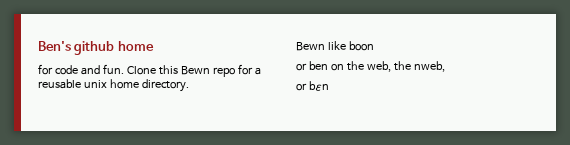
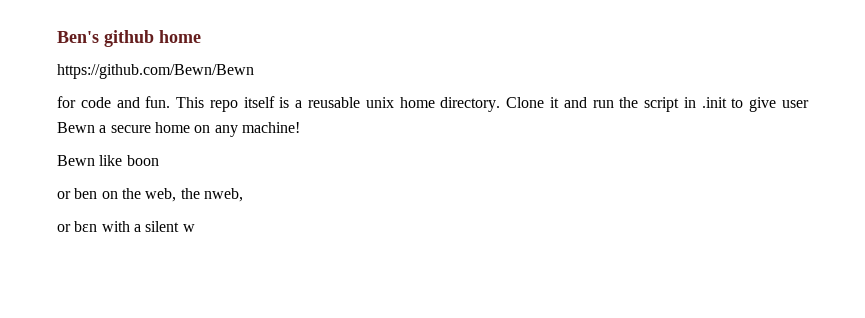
(154, 46) none -> [57,64,254,79] // https://github.com/Bewn/Bewn
[126,64,253,77] Clone this Bewn repo for -> [176,96,290,112] This repo itself is
(189, 85) none -> [506,97,809,112] [57,122,300,137] Clone it and run the script in .init to give user Bewn a secure home on any machine!
(329, 86) none -> [101,221,195,232] with a silent w

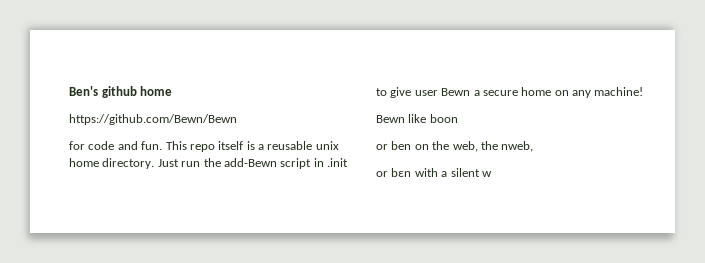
[506,97,587,108] Clone it and -> [157,159,179,167] Just
(639, 102) none -> [223,158,277,167] add-Bewn

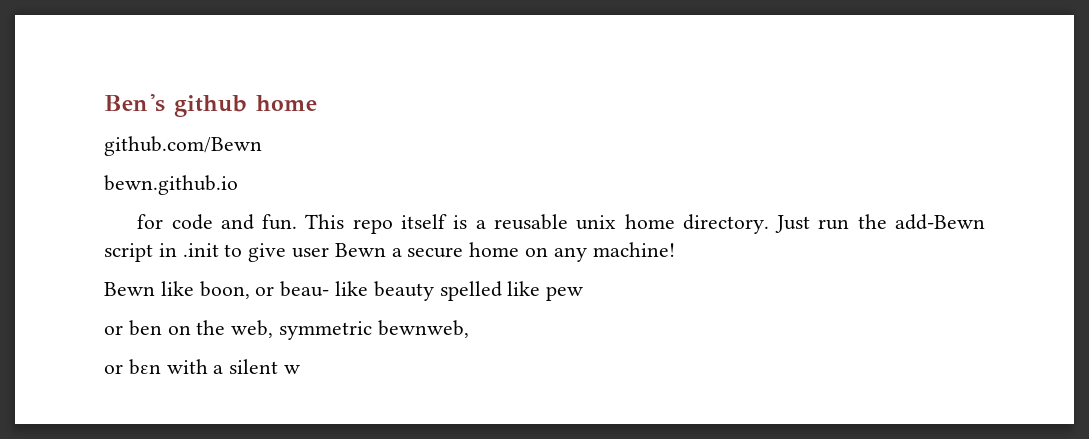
[69,114,237,125] https://github.com/Bewn/Bewn -> [104,136,262,156] [104,175,238,195] github.com/Bewn // bewn.github.io
[429,114,458,123] boon -> [199,281,584,301] boon, or beau- like beauty spelled like pew
[480,141,534,152] the nweb, -> [279,320,469,340] symmetric bewnweb,

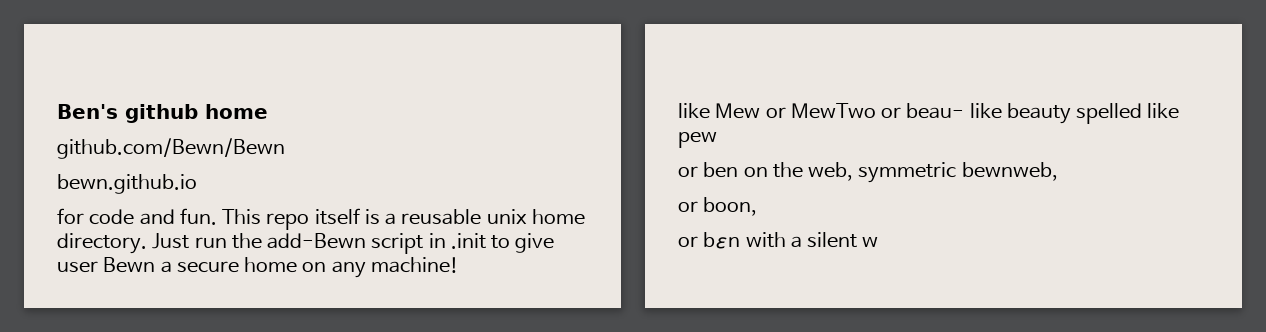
[104,136,262,156] github.com/Bewn -> [57,138,285,159] github.com/Bewn/Bewn
[104,281,250,299] Bewn like boon, -> [678,103,876,119] like Mew or MewTwo
(469, 329) none -> [678,197,758,216] // or boon,

